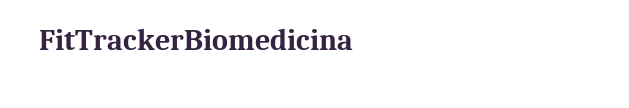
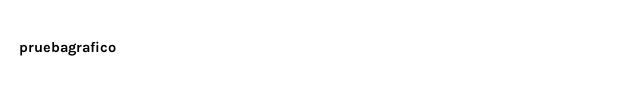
[39,28,353,50] FitTrackerBiomedicina -> [19,41,116,56] pruebagrafico

